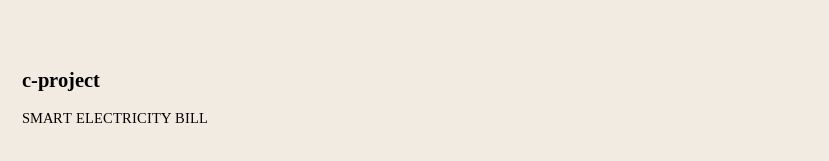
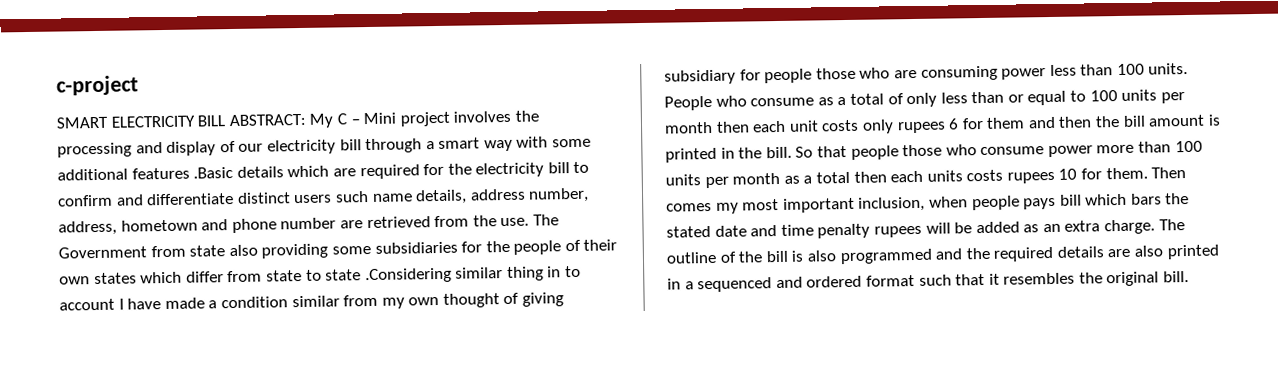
(208, 118) none -> [228,110,539,128] [57,136,592,158] [57,161,590,181] [57,187,590,207] [58,214,559,236] [58,239,618,259] [59,265,582,285] [59,292,565,311] [664,62,1189,85] [664,89,1185,111] [664,114,1221,134] [665,140,1203,163] [665,167,1187,189] [666,192,1190,214] [666,219,1185,239] [666,244,1220,265] [667,270,1190,293] ABSTRACT: My C – Mini project involves the processing and display of our electricity bill through a smart way with some additional features .Basic details which are required for the electricity bill to confirm and differentiate distinct users such name details, address number, address, hometown and phone number are retrieved from the use. The Government from state also providing some subsidiaries for the people of their own states which differ from state to state .Considering similar thing in to account I have made a condition similar from my own thought of giving subsidiary for people those who are consuming power less than 100 units. People who consume as a total of only less than or equal to 100 units per month then each unit costs only rupees 6 for them and then the bill amount is printed in the bill. So that people those who consume power more than 100 units per month as a total then each units costs rupees 10 for them. Then comes my most important inclusion, when people pays bill which bars the stated date and time penalty rupees will be added as an extra charge. The outline of the bill is also programmed and the required details are also printed in a sequenced and ordered format such that it resembles the original bill.

